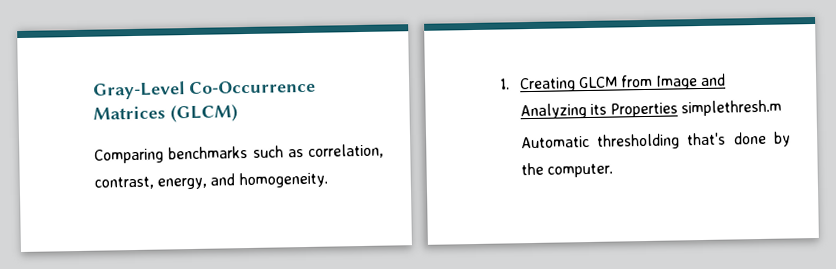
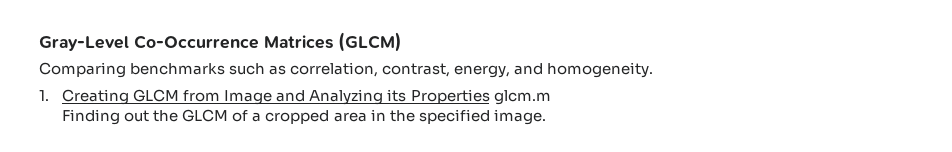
[681,99,783,117] [520,131,791,150] [520,162,613,178] simplethresh.m // Automatic thresholding that's done by the computer. -> [493,90,551,105] [62,109,546,125] glcm.m // Finding out the GLCM of a cropped area in the specified image.

